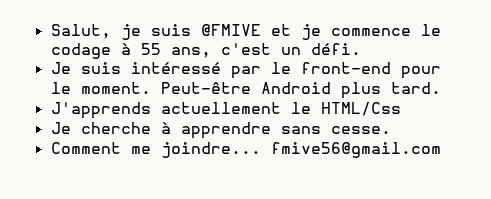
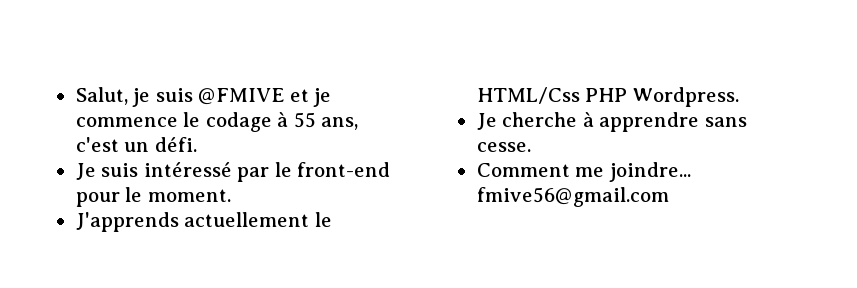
[160,82,441,99] Peut-être Android plus tard. -> (231, 195) none
(401, 109) none -> [585,87,739,107] PHP Wordpress.

